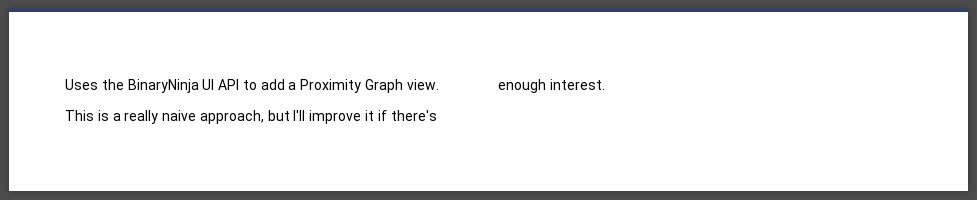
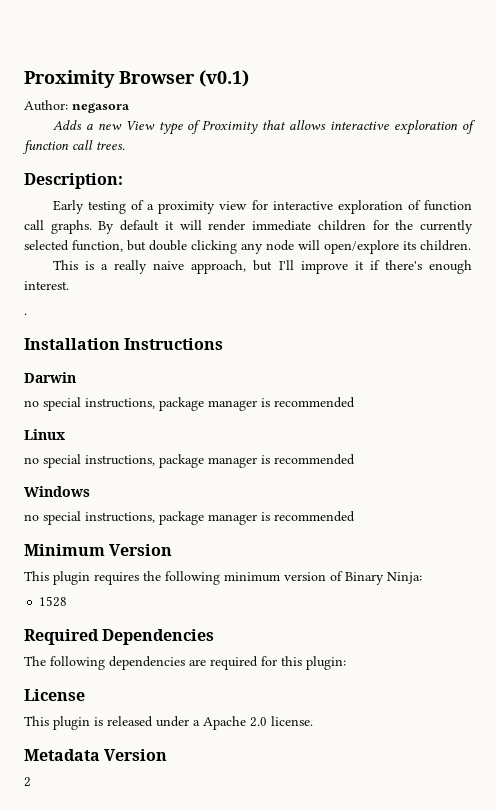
[65,79,439,93] Uses the BinaryNinja UI API to add a Proximity Graph view. -> [24,70,249,88] [24,100,130,113] [52,120,476,135] [22,140,125,154] [24,173,123,189] [52,200,472,214] [24,220,473,234] [24,240,471,254] Proximity Browser (v0.1) // Author: negasora // Adds a new View type of Proximity that allows interactive exploration of function call trees. // Description: // Early testing of a proximity view for interactive exploration of function call graphs. By default it will render immediate children for the currently selected function, but double clicking any node will open/explore its children.
(605, 84) none -> [24,313,27,315] [24,338,224,350] [24,372,76,383] [24,397,355,411] [24,429,65,440] [24,454,355,468] [24,486,90,497] [24,511,355,525] [24,544,173,556] [24,571,422,585] [39,596,68,607] [24,629,215,645] [24,656,346,670] [24,689,85,701] [24,716,313,730] [24,749,168,761] [24,777,31,787] // . // Installation Instructions // Darwin // no special instructions, package manager is recommended // Linux // no special instructions, package manager is recommended // Windows // no special instructions, package manager is recommended // Minimum Version // This plugin requires the following minimum version of Binary Ninja: // 1528 // Required Dependencies // The following dependencies are required for this plugin: // License // This plugin is released under a Apache 2.0 license. // Metadata Version // 2

